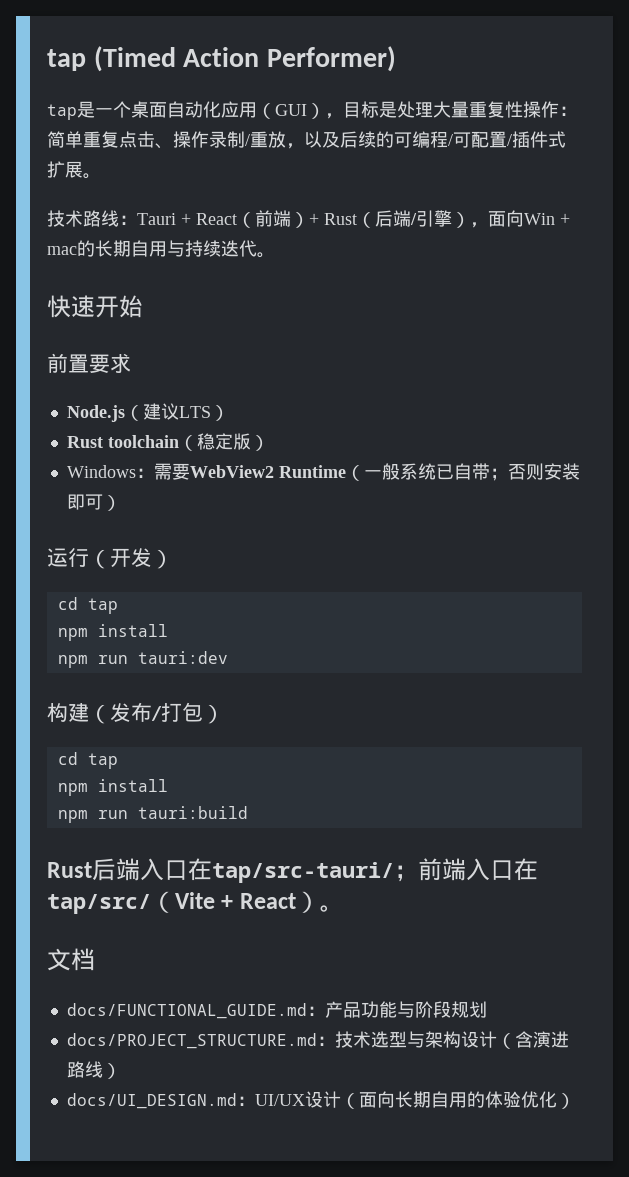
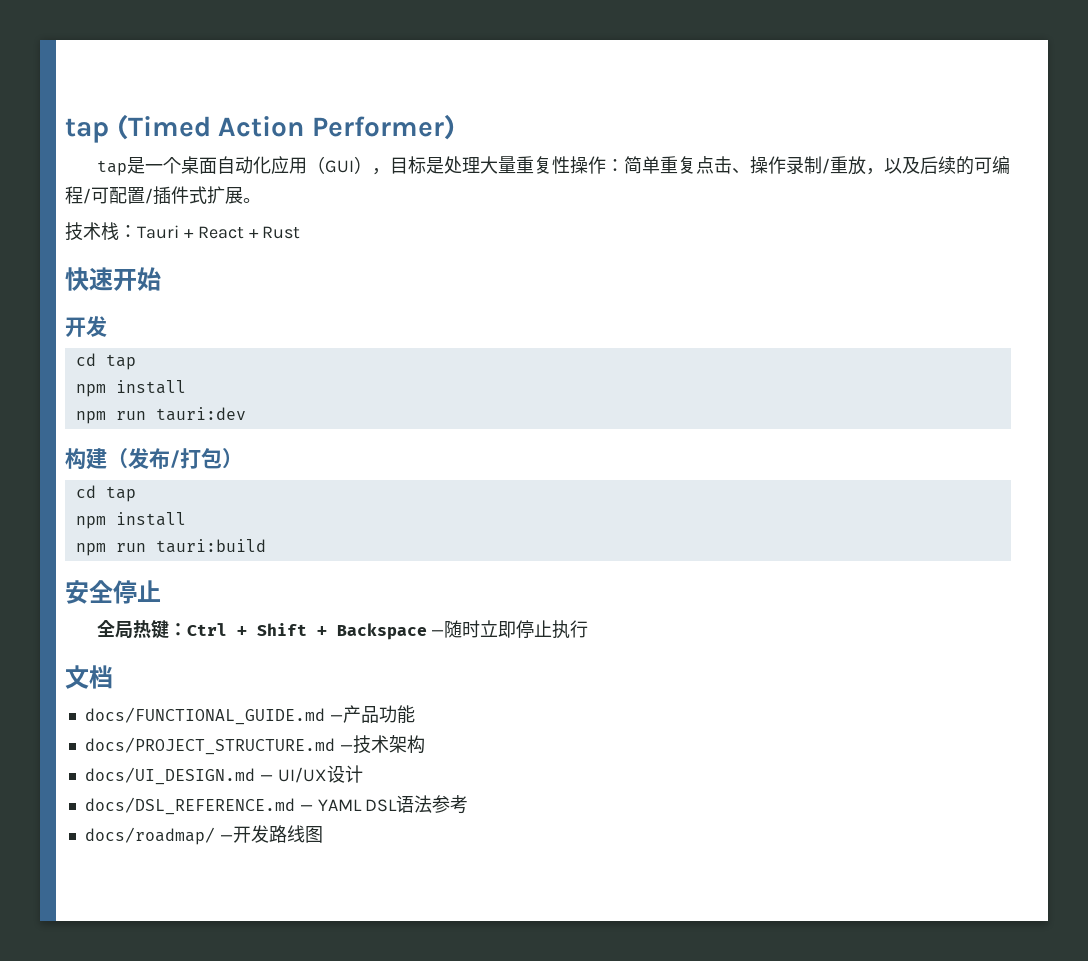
[83,210,119,227] 路线 -> [101,222,119,240] 栈
[237,210,309,228] （前端） -> (244, 232) none
[357,210,570,228] [47,240,275,258] [47,295,143,318] [47,353,131,373] [66,403,229,422] [66,433,269,451] [66,463,580,481] [66,494,121,511] [47,548,173,569] （后端/引擎），面向Win + mac的长期自用与持续迭代。 // 快速开始 // 前置要求 // Node.js（建议LTS） // Rust toolchain（稳定版） // Windows：需要WebView2 Runtime（一般系统已自带；否则安装即可） // 运行（开发） -> [65,267,161,291] [65,316,107,337] // 快速开始 // 开发
[47,858,538,883] [47,891,344,914] Rust后端入口在tap/src-tauri/；前端入口在tap/src/（Vite + React）。 -> [65,580,161,604] [96,620,589,640] 安全停止 // 全局热键：Ctrl + Shift + Backspace —随时立即停止执行
[306,1006,325,1016] ： -> [329,715,343,721] —
[396,1001,487,1018] 与阶段规划 -> (415, 714) none
[316,1031,569,1049] [66,1061,121,1079] ：技术选型与架构设计（含演进路线） -> [339,735,425,754] —技术架构
[236,1096,255,1106] ： -> [259,775,273,781] —
[340,1091,575,1109] （面向长期自用的体验优化） -> [84,795,469,815] [84,825,323,845] // docs/DSL_REFERENCE.md — YAML DSL语法参考 // docs/roadmap/ —开发路线图

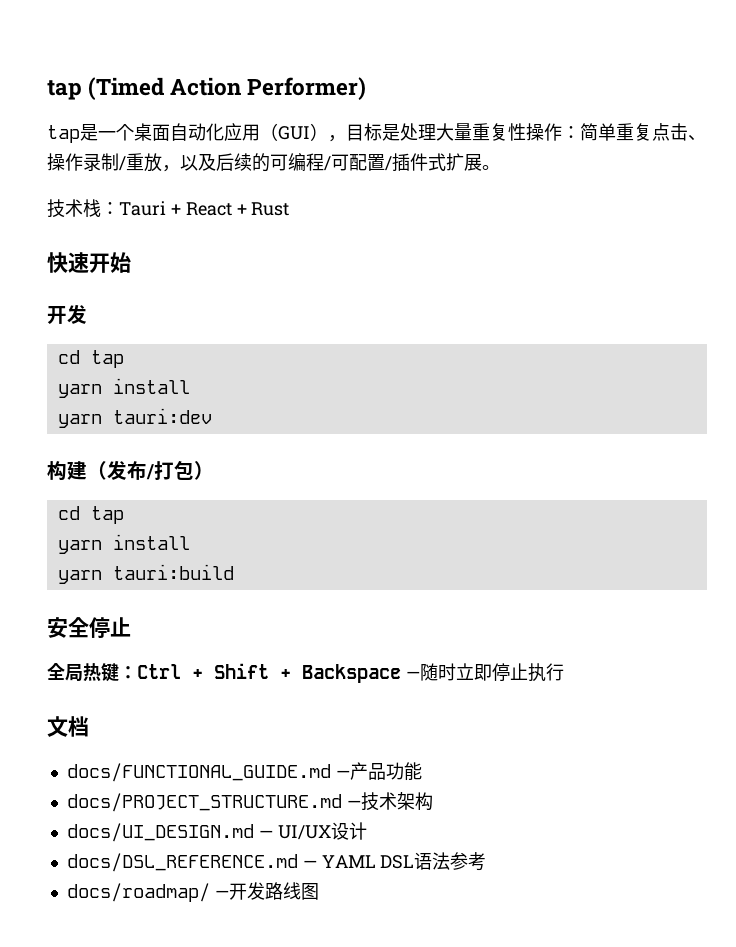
[75,380,186,397] [75,411,146,424] npm install // npm run -> [57,378,190,398] [57,414,102,428] yarn install // yarn
[75,512,186,529] [75,543,146,556] npm install // npm run -> [57,534,190,554] [57,570,102,584] yarn install // yarn

